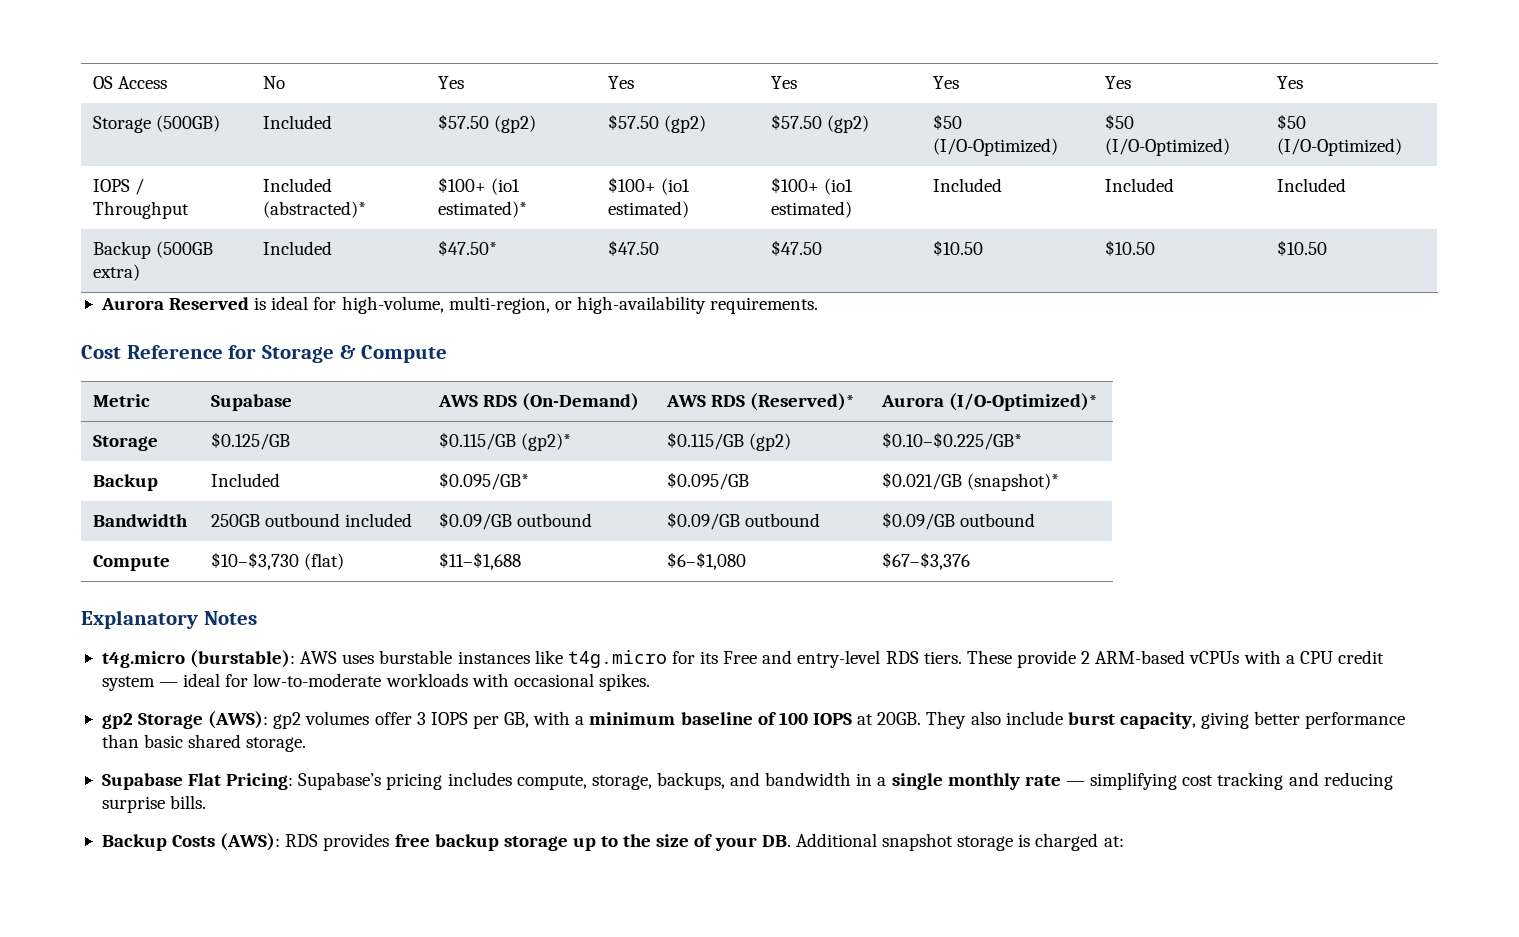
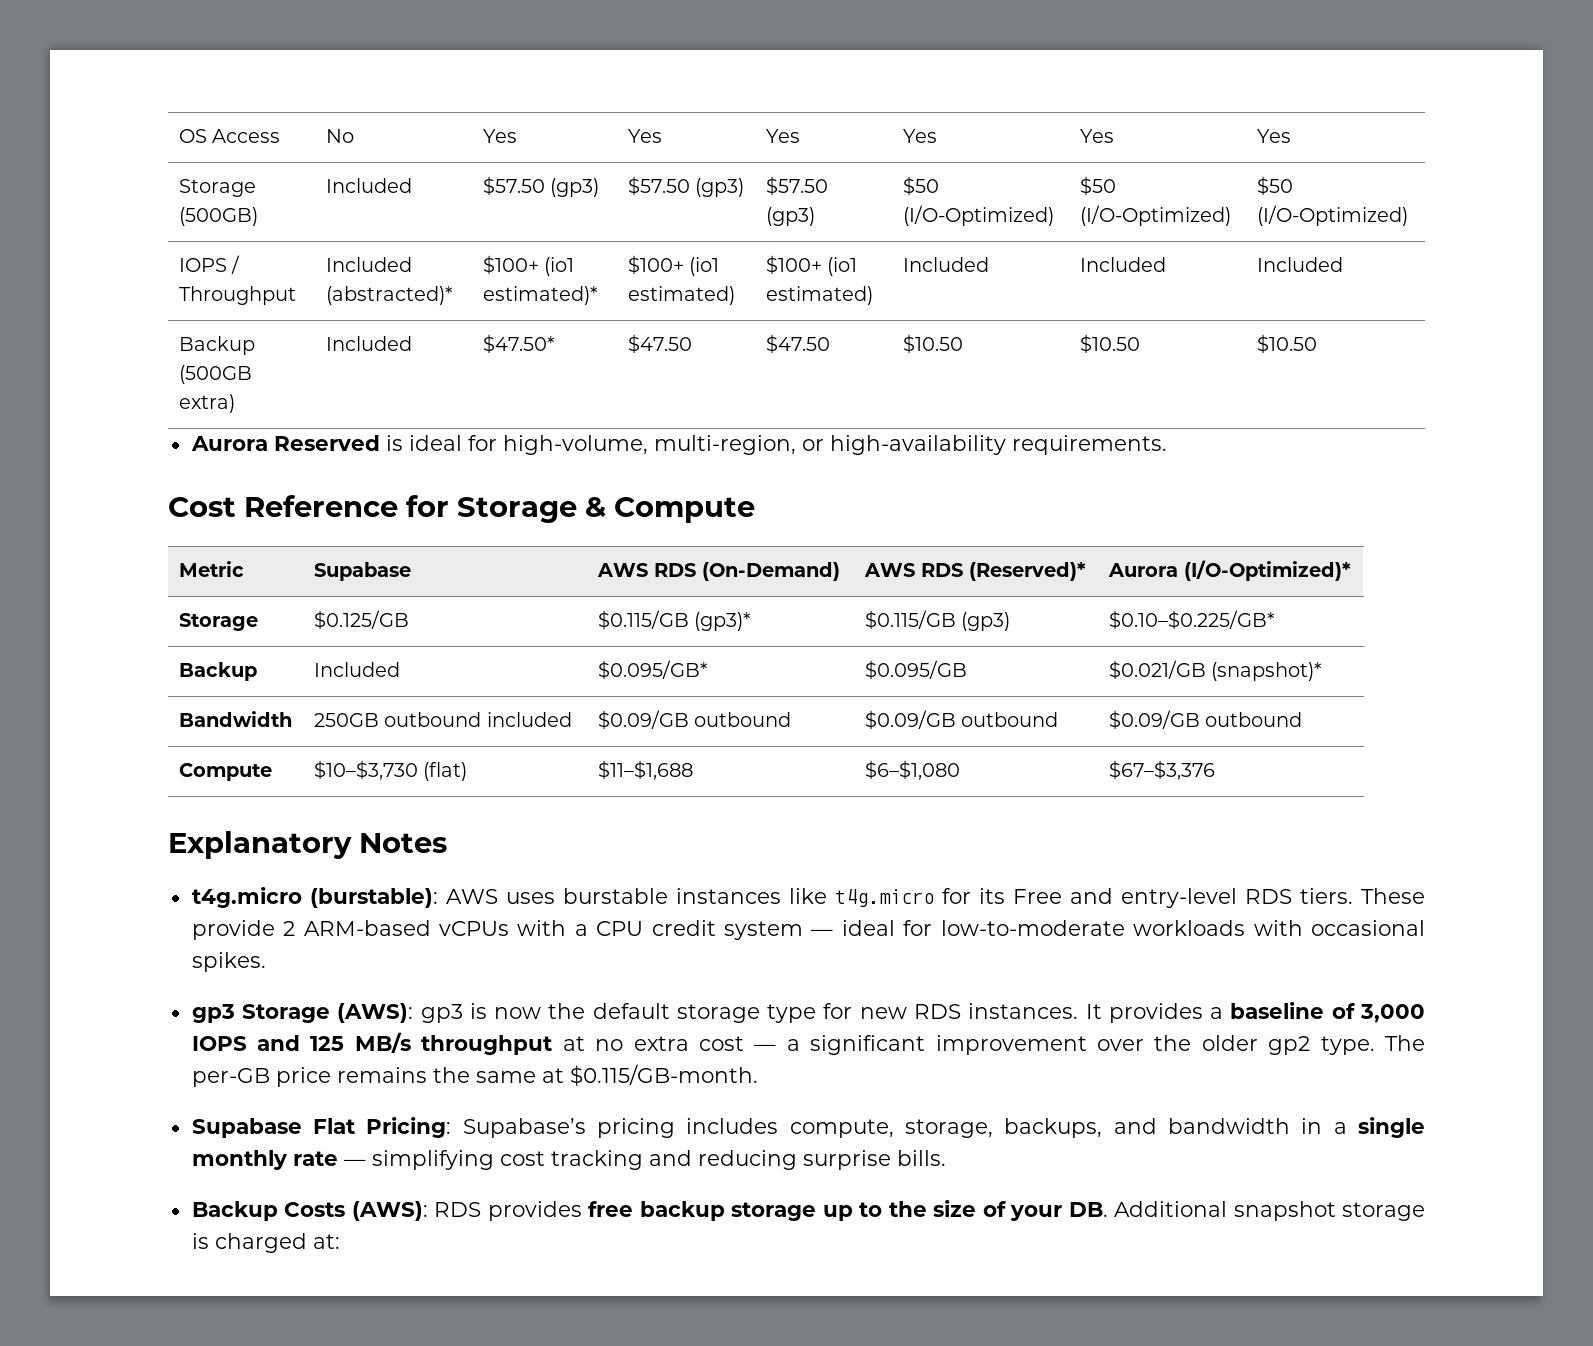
[493,115,536,133] [607,114,706,133] [770,114,869,133] (gp2) | $57.50 (gp2) | $57.50 (gp2) -> [550,178,600,197] [627,176,745,197] [765,176,828,195] [765,207,815,226] (gp3) | $57.50 (gp3) | $57.50 (gp3)
[520,433,571,451] [666,432,791,451] (gp2)* | $0.115/GB (gp2) -> [694,612,752,631] [864,610,1011,631] (gp3)* | $0.115/GB (gp3)
[101,713,133,729] gp2 -> [191,1004,235,1023] gp3
[273,711,1406,729] [101,734,307,752] gp2 volumes offer 3 IOPS per GB, with a minimum baseline of 100 IOPS at 20GB. They also include burst capacity, giving better performance than basic shared storage. -> [420,1002,1425,1023] [191,1032,1425,1055] [191,1064,758,1087] gp3 is now the default storage type for new RDS instances. It provides a baseline of 3,000 IOPS and 125 MB/s throughput at no extra cost — a significant improvement over the older gp2 type. The per-GB price remains the same at $0.115/GB-month.

